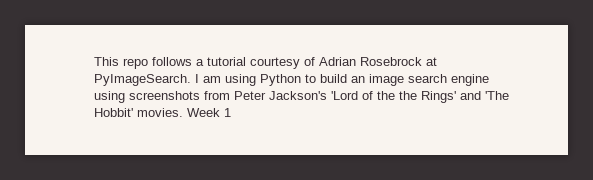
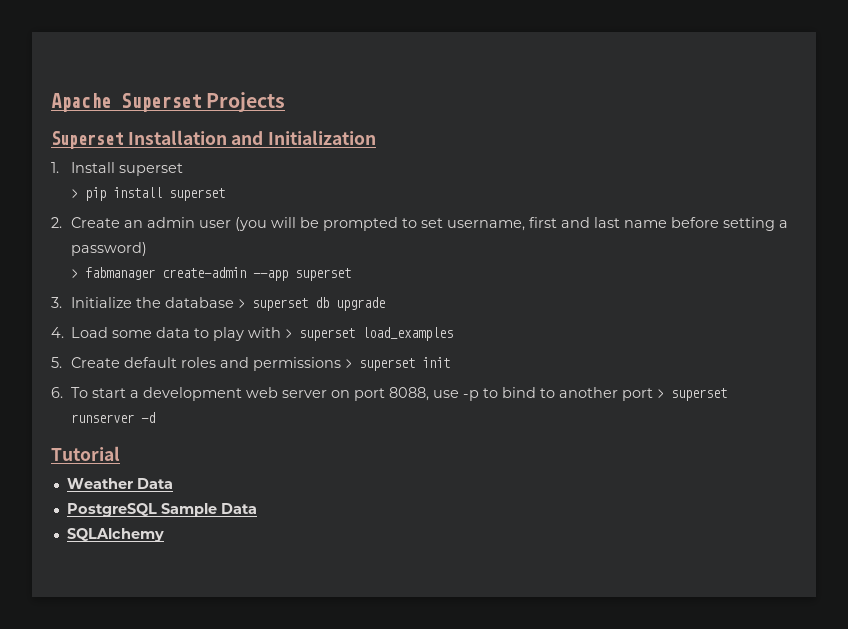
[94,57,437,69] [94,74,489,86] [94,91,509,103] [94,108,231,117] This repo follows a tutorial courtesy of Adrian Rosebrock at PyImageSearch. I am using Python to build an image search engine using screenshots from Peter Jackson's 'Lord of the the Rings' and 'The Hobbit' movies. Week 1 -> [51,92,286,112] [51,130,377,149] [51,162,184,176] [71,187,226,201] [51,217,789,231] [71,242,148,256] [71,267,352,281] [51,297,386,311] [51,327,454,341] [51,357,451,371] [51,387,728,401] [71,412,156,423] [51,446,120,461] [66,478,173,489] [66,503,257,517] [66,528,164,542] Apache Superset Projects // Superset Installation and Initialization // 1. Install superset // > pip install superset // 2. Create an admin user (you will be prompted to set username, first and last name before setting a password) // > fabmanager create-admin --app superset // 3. Initialize the database > superset db upgrade // 4. Load some data to play with > superset load_examples // 5. Create default roles and permissions > superset init // 6. To start a development web server on port 8088, use -p to bind to another port > superset runserver -d // Tutorial // Weather Data // PostgreSQL Sample Data // SQLAlchemy

